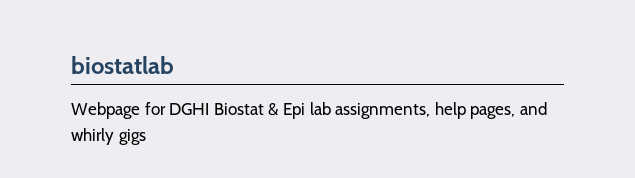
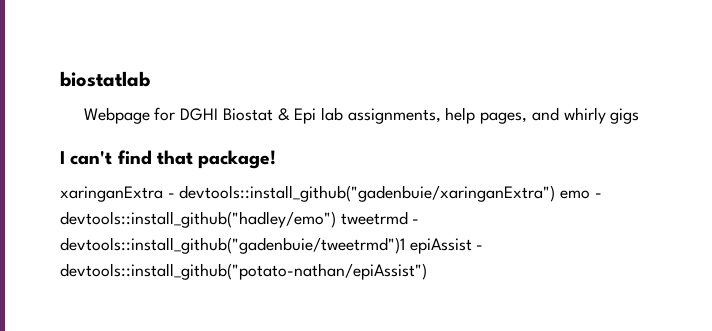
(146, 137) none -> [60,150,277,169] [60,185,602,202] [60,211,420,228] [60,237,484,254] [60,263,427,280] // I can't find that package! // xaringanExtra - devtools::install_github("gadenbuie/xaringanExtra") emo - devtools::install_github("hadley/emo") tweetrmd - devtools::install_github("gadenbuie/tweetrmd")1 epiAssist - devtools::install_github("potato-nathan/epiAssist")

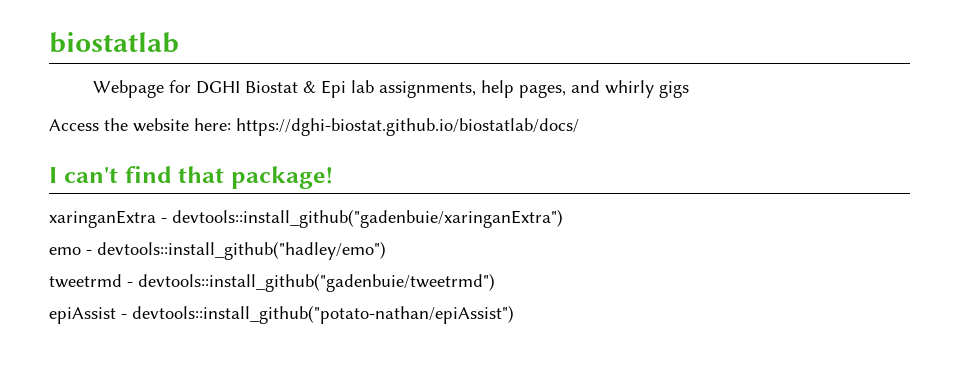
(640, 116) none -> [49,118,579,136] // Access the website here: https://dghi-biostat.github.io/biostatlab/docs/
(556, 193) none -> (563, 218) //
(336, 219) none -> (386, 250) //
[60,237,405,254] devtools::install_github("gadenbuie/tweetrmd")1 -> [138,273,495,292] devtools::install_github("gadenbuie/tweetrmd") //

